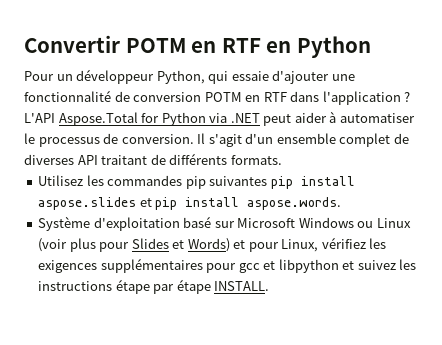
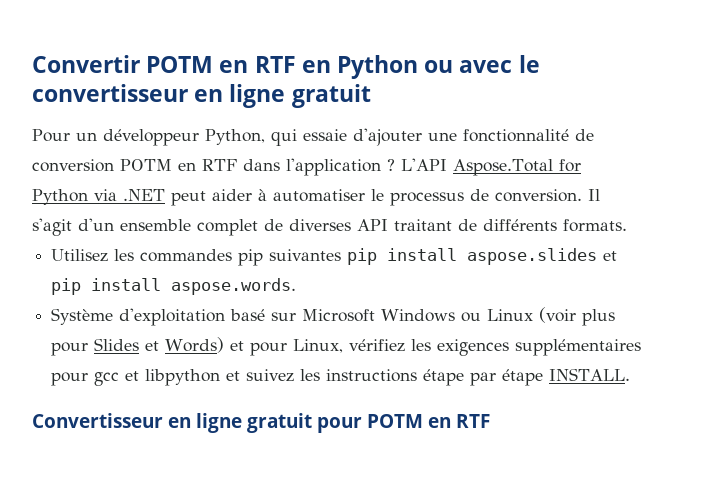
(371, 47) none -> [424,55,540,73] [32,84,371,108] ou avec le convertisseur en ligne gratuit
(270, 286) none -> [32,413,490,433] // Convertisseur en ligne gratuit pour POTM en RTF

